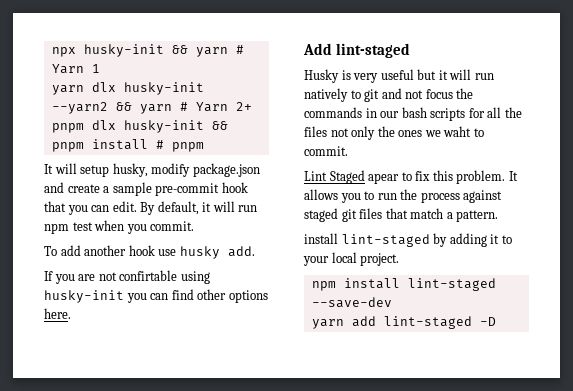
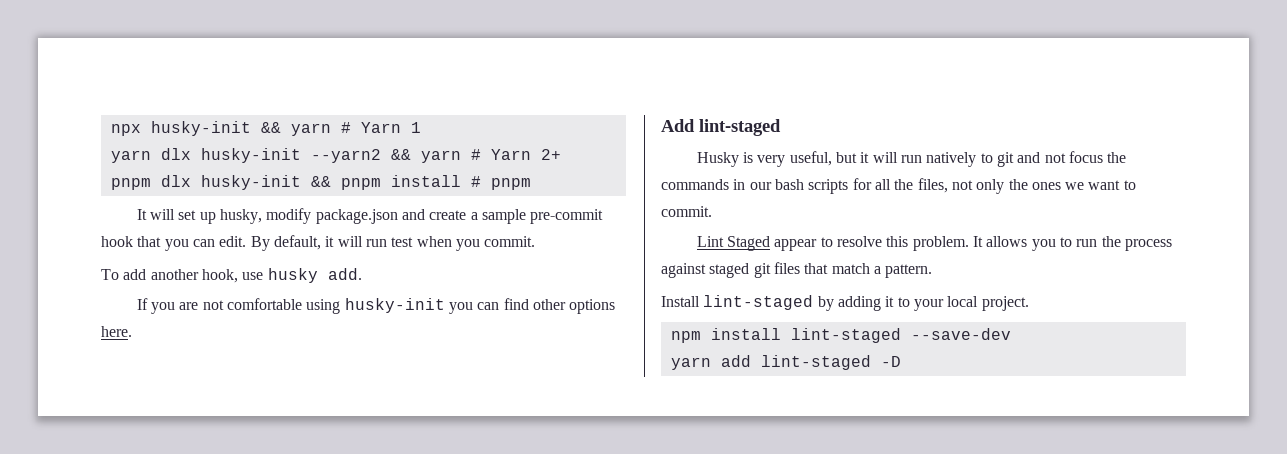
[80,165,110,177] setup -> [178,210,216,224] set up
[44,223,69,234] npm -> (387, 243) none
[128,245,155,256] hook -> [201,269,238,283] hook,
[119,270,178,281] confirtable -> [227,298,303,310] comfortable
[380,69,414,80] useful -> [789,151,832,166] useful,
[304,126,327,137] files -> [917,178,948,193] files,
[443,126,472,137] waht -> [1088,180,1121,190] want
[368,171,431,184] apear to fix -> [774,236,883,251] appear to resolve
[304,233,338,244] install -> [661,296,700,307] Install

